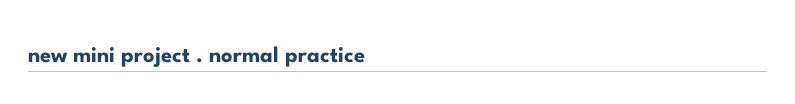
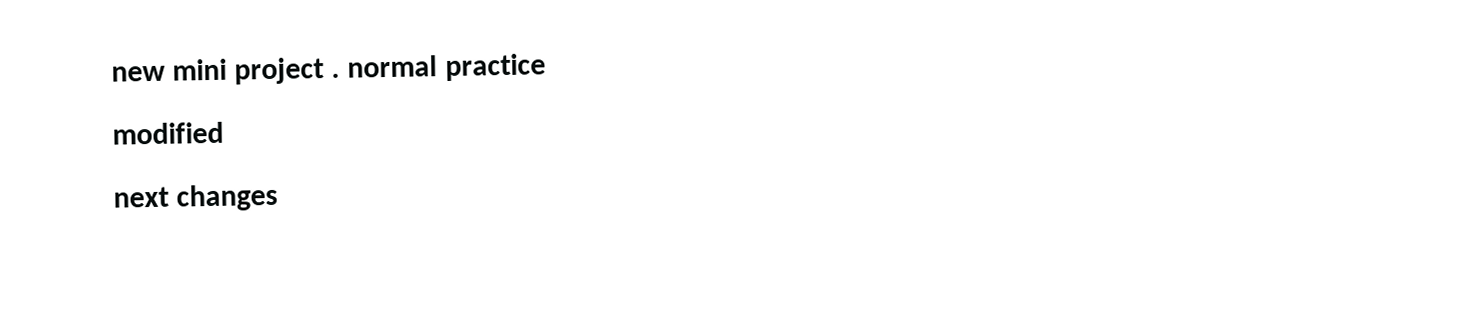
(366, 57) none -> [112,121,224,145] [113,183,279,212] // modified // next changes

